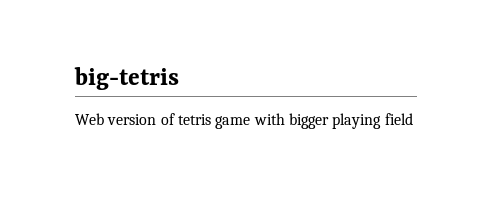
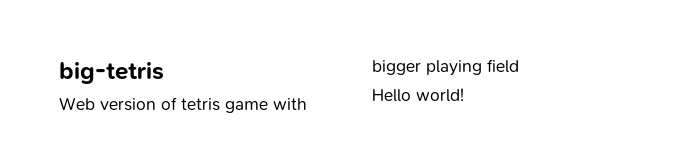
(413, 119) none -> [372,88,464,102] // Hello world!

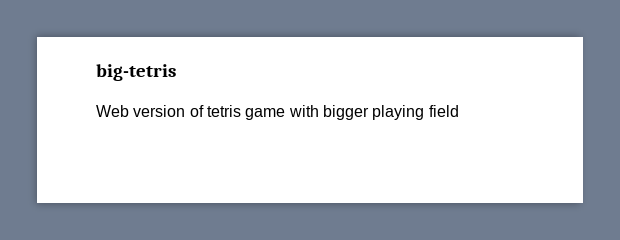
[372,88,464,102] // Hello world! -> (459, 111) none

